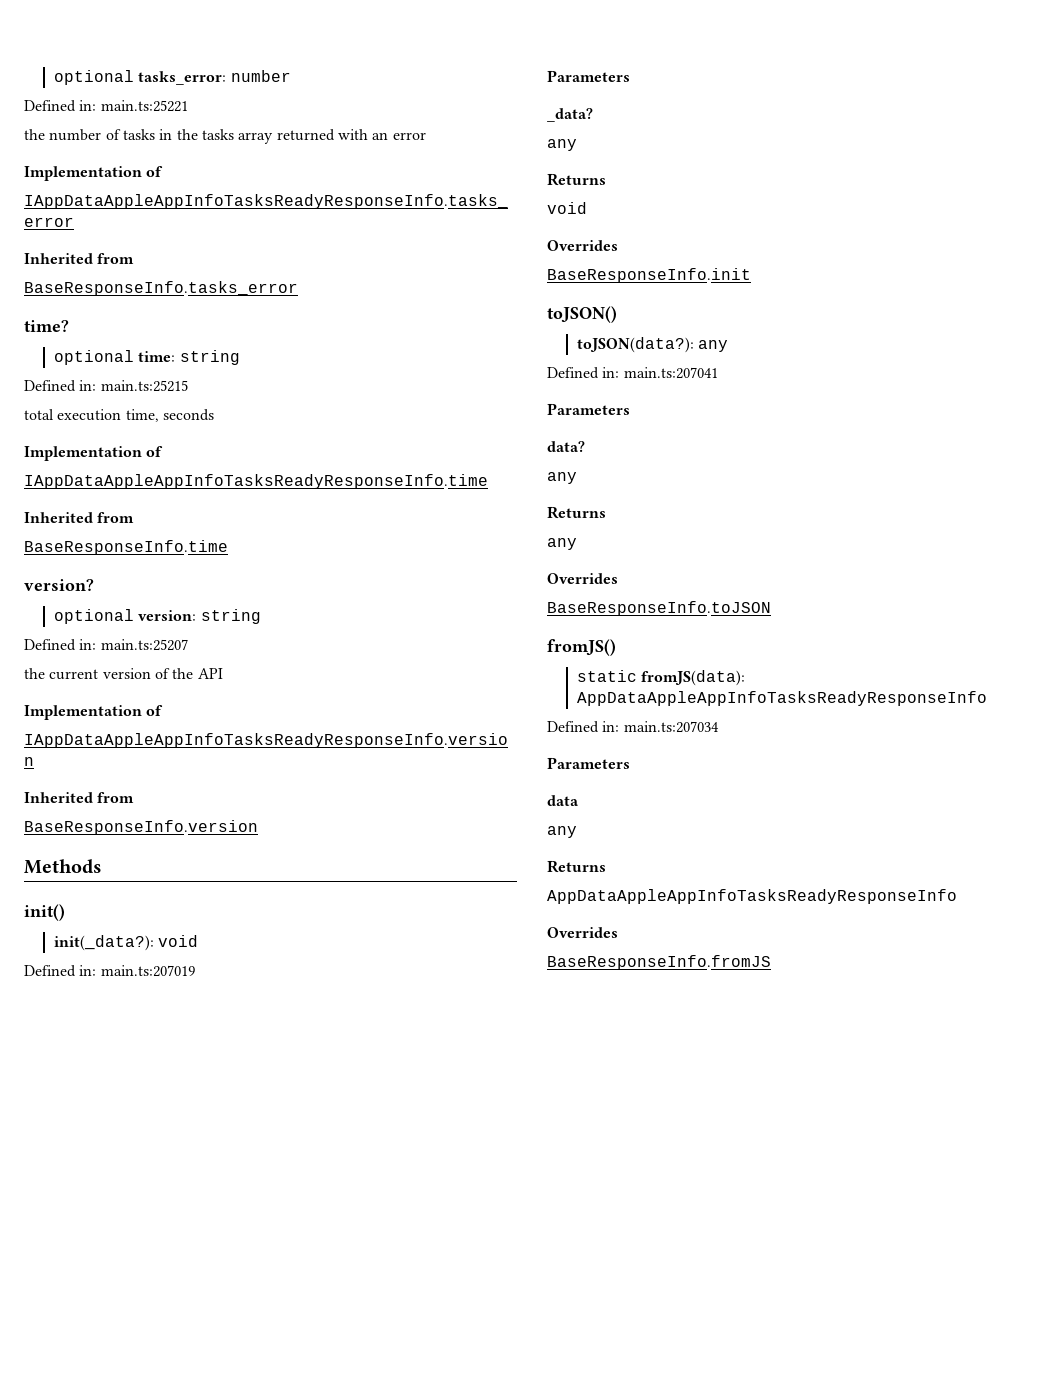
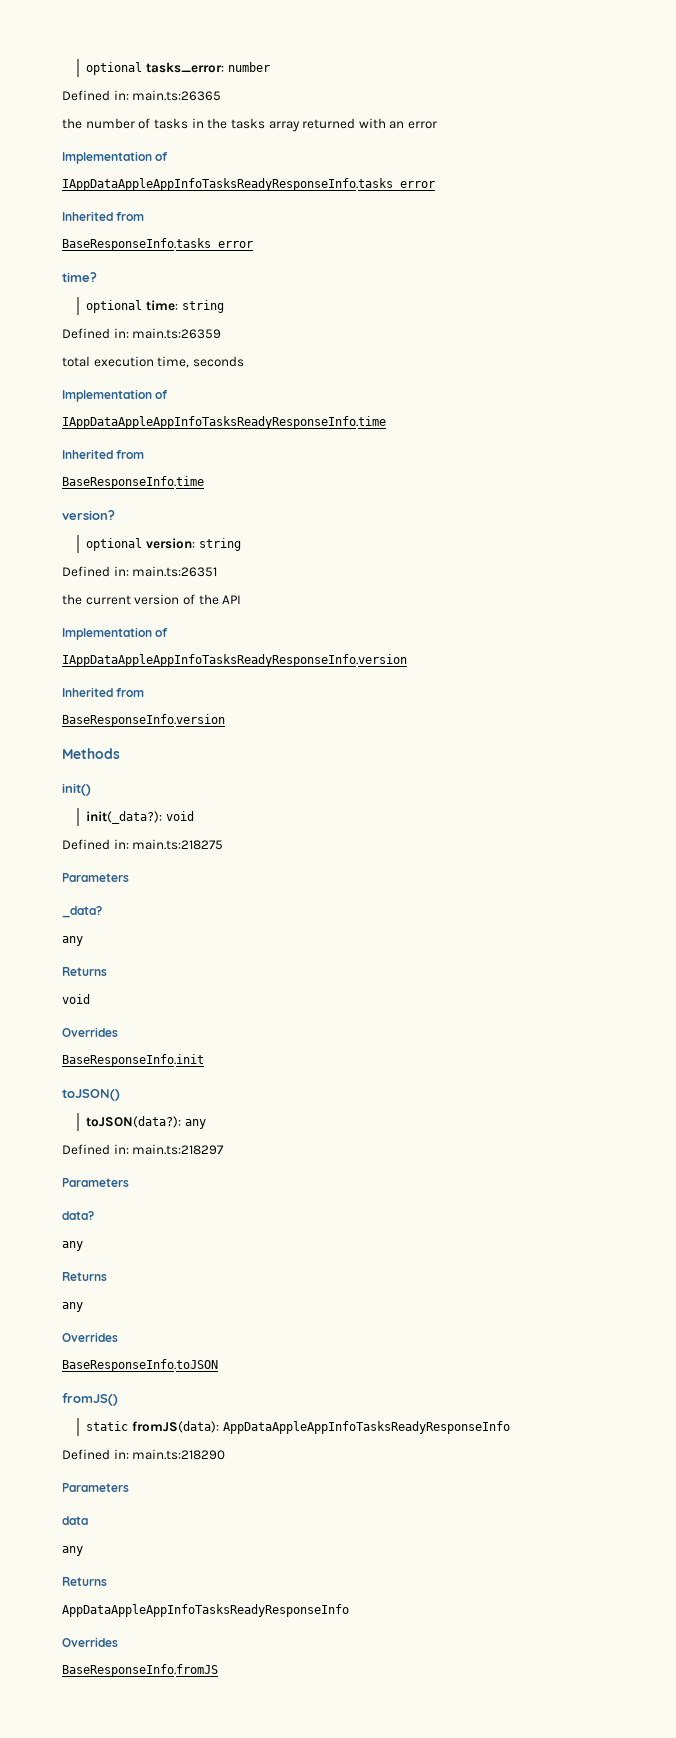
[100,100,188,112] main.ts:25221 -> [132,90,222,101] main.ts:26365
[100,380,188,392] main.ts:25215 -> [132,328,222,339] main.ts:26359
[100,639,188,651] main.ts:25207 -> [132,566,218,577] main.ts:26351
[100,965,195,977] main.ts:207019 -> [132,839,224,850] main.ts:218275
[623,367,718,379] main.ts:207041 -> [132,1144,225,1155] main.ts:218297
[623,721,719,733] main.ts:207034 -> [132,1449,226,1460] main.ts:218290

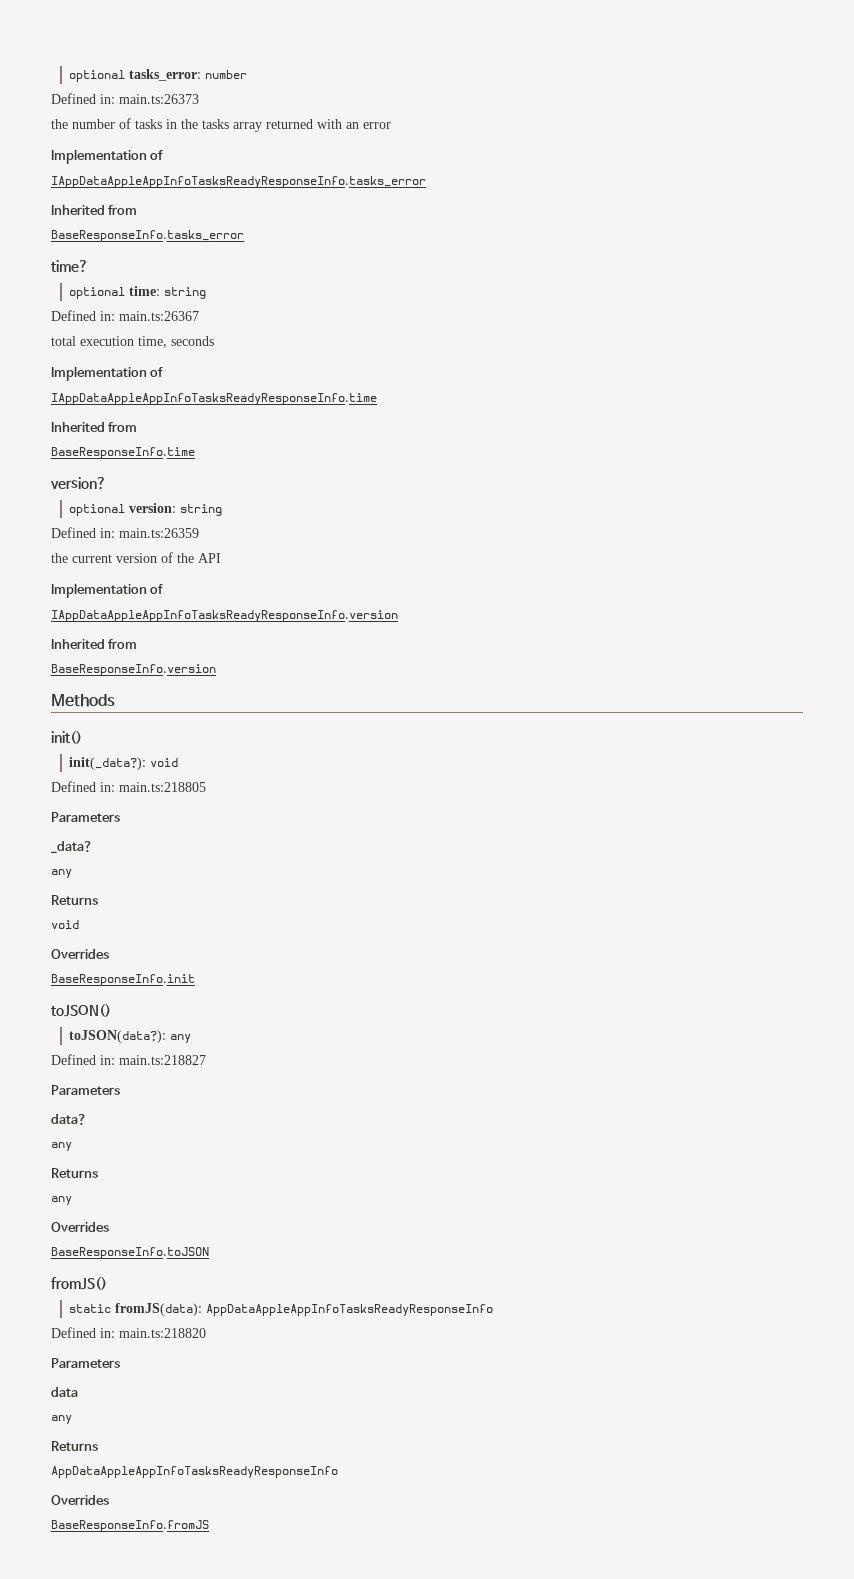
[132,90,222,101] main.ts:26365 -> [119,94,199,104] main.ts:26373
[132,328,222,339] main.ts:26359 -> [119,311,199,321] main.ts:26367
[132,566,218,577] main.ts:26351 -> [119,528,199,538] main.ts:26359
[132,839,224,850] main.ts:218275 -> [119,782,206,792] main.ts:218805
[132,1144,225,1155] main.ts:218297 -> [119,1055,206,1065] main.ts:218827
[132,1449,226,1460] main.ts:218290 -> [119,1328,206,1338] main.ts:218820

